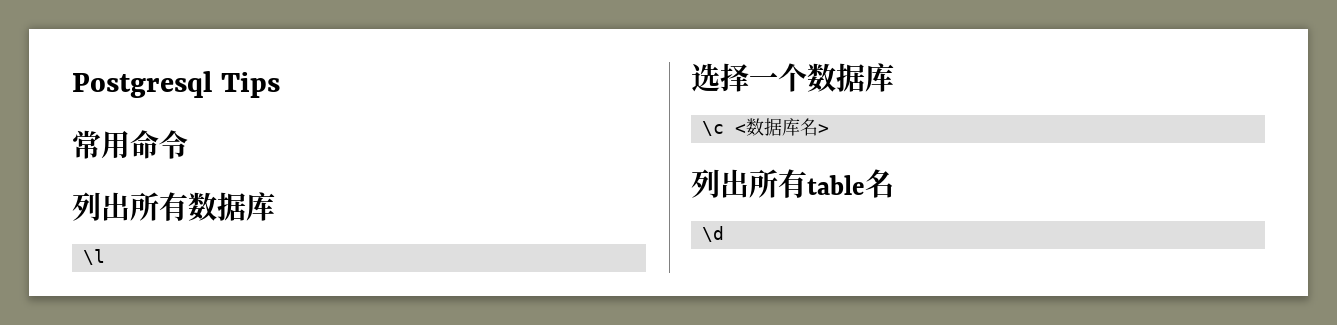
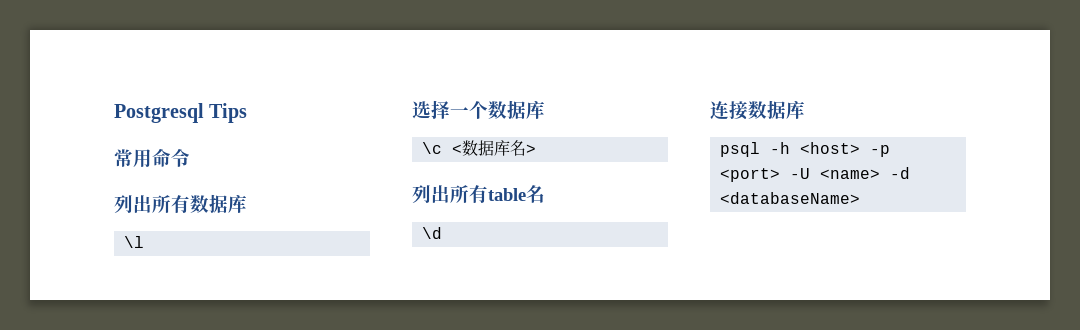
(724, 234) none -> [710,100,805,120] [719,142,890,157] [719,167,910,182] [719,192,860,204] // 连接数据库 // psql -h <host> -p <port> -U <name> -d <databaseName>

